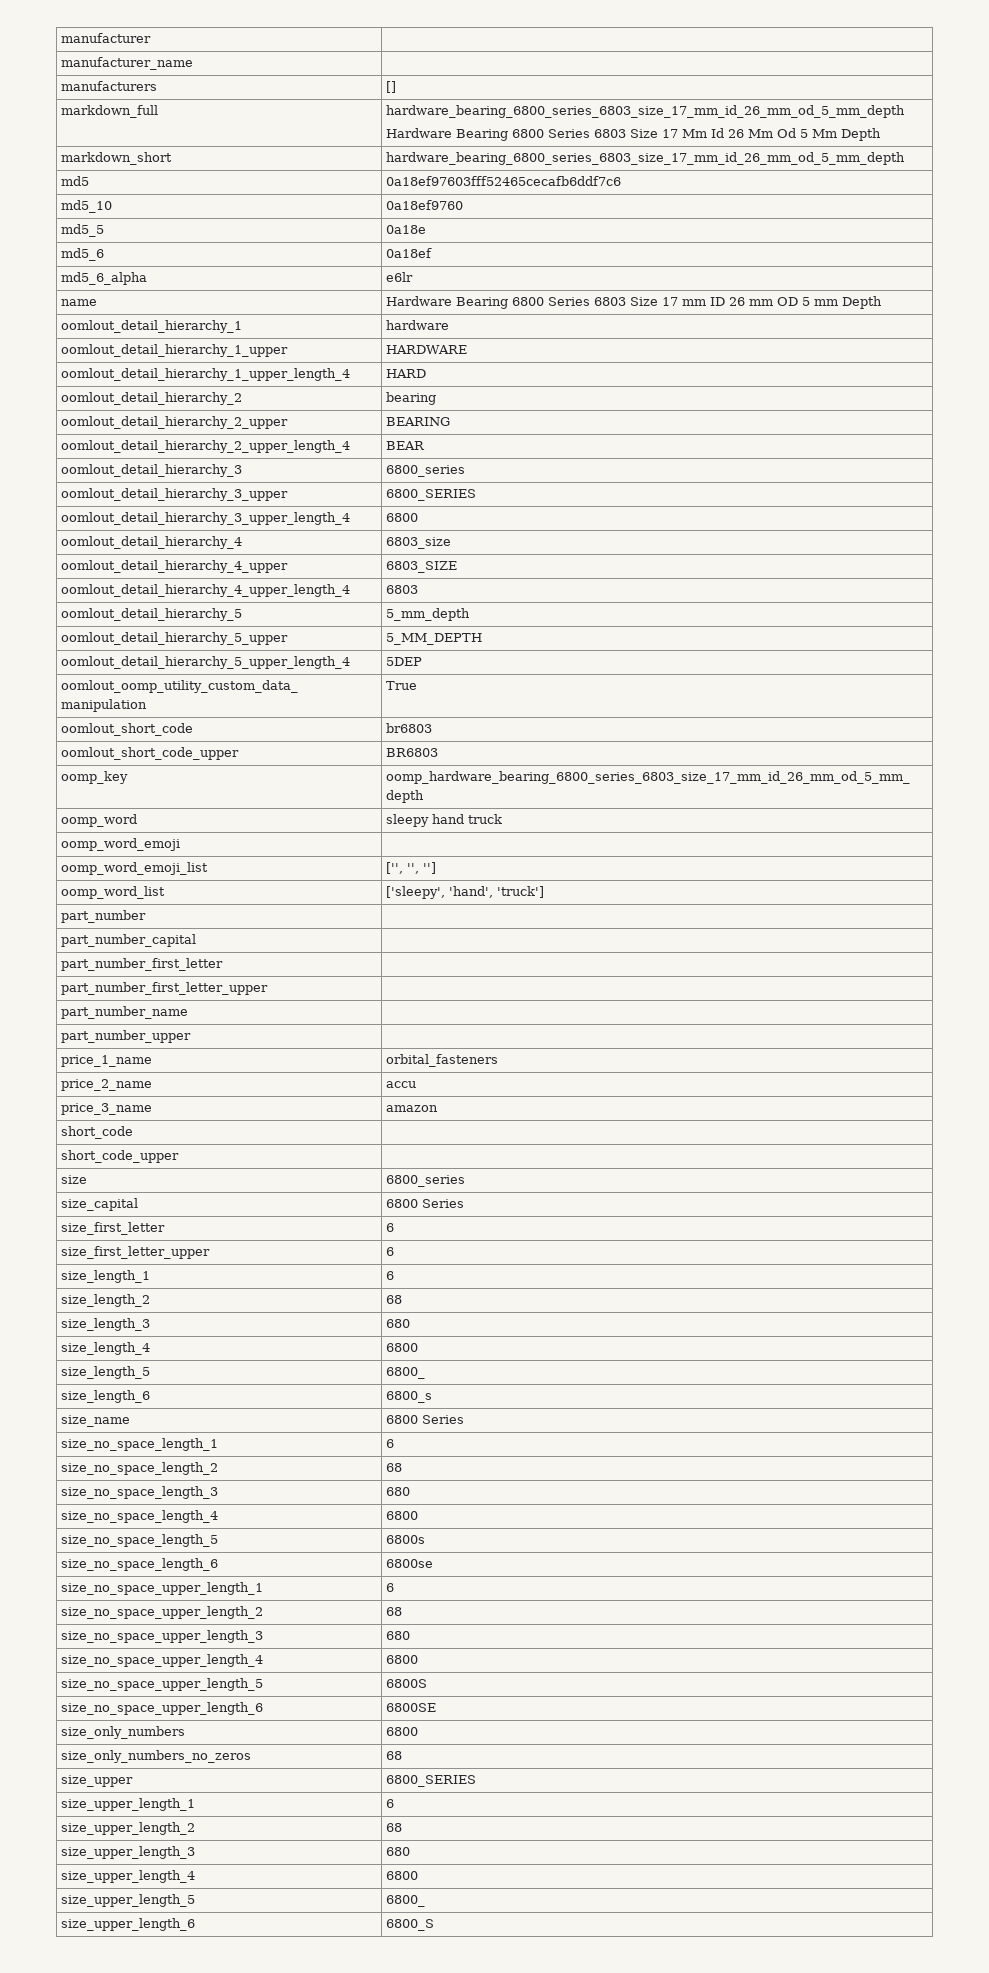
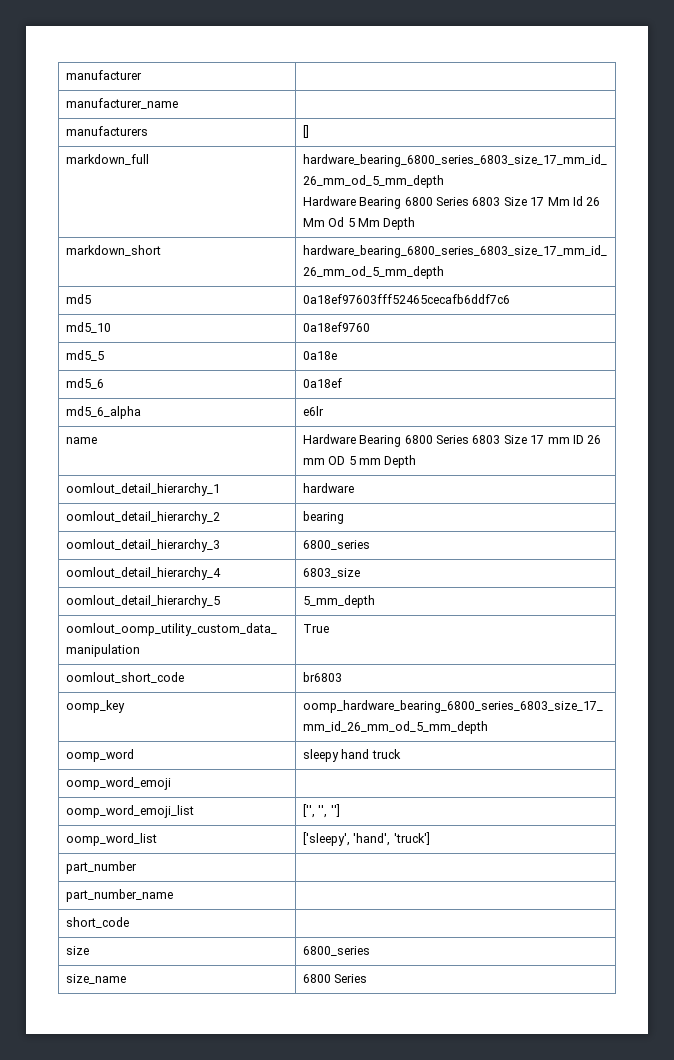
[61,344,289,357] [386,345,468,354] [61,368,351,381] [386,369,427,378] [61,392,243,405] [386,392,437,405] [61,416,289,429] [386,417,451,426] [61,440,351,453] [386,441,426,450] [61,464,243,477] [386,465,466,477] [61,488,289,501] [386,489,477,501] [61,512,351,525] [386,513,419,522] [61,536,243,549] [386,537,452,549] [61,560,289,573] [386,561,458,573] [61,584,351,597] [386,585,419,594] [61,608,243,621] [386,608,471,621] [61,632,289,645] [386,633,483,645] [61,656,351,669] [386,657,423,666] oomlout_detail_hierarchy_1_upper | HARDWARE // oomlout_detail_hierarchy_1_upper_length_4 | HARD // oomlout_detail_hierarchy_2 | bearing // oomlout_detail_hierarchy_2_upper | BEARING // oomlout_detail_hierarchy_2_upper_length_4 | BEAR // oomlout_detail_hierarchy_3 | 6800_series // oomlout_detail_hierarchy_3_upper | 6800_SERIES // oomlout_detail_hierarchy_3_upper_length_4 | 6800 // oomlout_detail_hierarchy_4 | 6803_size // oomlout_detail_hierarchy_4_upper | 6803_SIZE // oomlout_detail_hierarchy_4_upper_length_4 | 6803 // oomlout_detail_hierarchy_5 | 5_mm_depth // oomlout_detail_hierarchy_5_upper | 5_MM_DEPTH // oomlout_detail_hierarchy_5_upper_length_4 | 5DEP -> [65,511,220,524] [302,511,344,524] [65,539,220,552] [302,540,370,550] [65,567,221,580] [302,568,360,578] [65,595,220,608] [302,595,375,608] oomlout_detail_hierarchy_2 | bearing // oomlout_detail_hierarchy_3 | 6800_series // oomlout_detail_hierarchy_4 | 6803_size // oomlout_detail_hierarchy_5 | 5_mm_depth
[61,747,240,760] [386,748,439,757] // oomlout_short_code_upper | BR6803 -> (342, 677) none
[61,934,197,947] [61,958,224,971] [61,982,269,995] [61,1006,189,1019] [61,1030,192,1043] [61,1055,153,1067] [386,1054,499,1067] [61,1079,153,1091] [386,1081,417,1088] [61,1103,153,1115] [386,1105,439,1112] part_number_capital | // part_number_first_letter | // part_number_first_letter_upper | // part_number_name | // part_number_upper | // price_1_name | orbital_fasteners // price_2_name | accu // price_3_name | amazon -> [65,889,173,902] part_number_name |
[61,1150,180,1163] // short_code_upper | -> (129, 922) none
[61,1198,139,1211] [386,1199,465,1208] [61,1222,166,1235] [386,1223,395,1232] [61,1246,211,1259] [386,1247,395,1256] [61,1270,151,1283] [386,1271,395,1280] [61,1294,151,1307] [386,1295,403,1304] [61,1318,151,1331] [386,1319,411,1328] [61,1342,151,1355] [386,1343,419,1352] [61,1366,151,1379] [386,1367,426,1379] [61,1390,151,1403] [386,1391,433,1403] [61,1415,131,1427] [386,1415,465,1424] [61,1438,219,1451] [386,1439,395,1448] [61,1462,219,1475] [386,1463,403,1472] [61,1486,219,1499] [386,1487,411,1496] [61,1510,219,1523] [386,1511,419,1520] [61,1534,219,1547] [386,1535,426,1544] [61,1558,219,1571] [386,1559,434,1568] [61,1582,264,1595] [386,1583,395,1592] [61,1606,264,1619] [386,1607,403,1616] [61,1630,264,1643] [386,1631,411,1640] [61,1654,264,1667] [386,1655,419,1664] [61,1678,264,1691] [386,1679,428,1688] [61,1702,264,1715] [386,1703,437,1712] [61,1726,186,1739] [386,1727,419,1736] [61,1750,252,1763] [386,1751,403,1760] [61,1775,134,1787] [386,1775,477,1787] [61,1798,196,1811] [386,1799,395,1808] [61,1822,196,1835] [386,1823,403,1832] [61,1846,196,1859] [386,1847,411,1856] [61,1870,196,1883] [386,1871,419,1880] [61,1894,196,1907] [386,1895,426,1907] [61,1918,196,1931] [386,1919,435,1931] size_capital | 6800 Series // size_first_letter | 6 // size_first_letter_upper | 6 // size_length_1 | 6 // size_length_2 | 68 // size_length_3 | 680 // size_length_4 | 6800 // size_length_5 | 6800_ // size_length_6 | 6800_s // size_name | 6800 Series // size_no_space_length_1 | 6 // size_no_space_length_2 | 68 // size_no_space_length_3 | 680 // size_no_space_length_4 | 6800 // size_no_space_length_5 | 6800s // size_no_space_length_6 | 6800se // size_no_space_upper_length_1 | 6 // size_no_space_upper_length_2 | 68 // size_no_space_upper_length_3 | 680 // size_no_space_upper_length_4 | 6800 // size_no_space_upper_length_5 | 6800S // size_no_space_upper_length_6 | 6800SE // size_only_numbers | 6800 // size_only_numbers_no_zeros | 68 // size_upper | 6800_SERIES // size_upper_length_1 | 6 // size_upper_length_2 | 68 // size_upper_length_3 | 680 // size_upper_length_4 | 6800 // size_upper_length_5 | 6800_ // size_upper_length_6 | 6800_S -> [65,974,126,984] [302,974,368,983] size_name | 6800 Series

